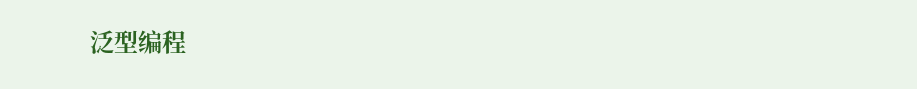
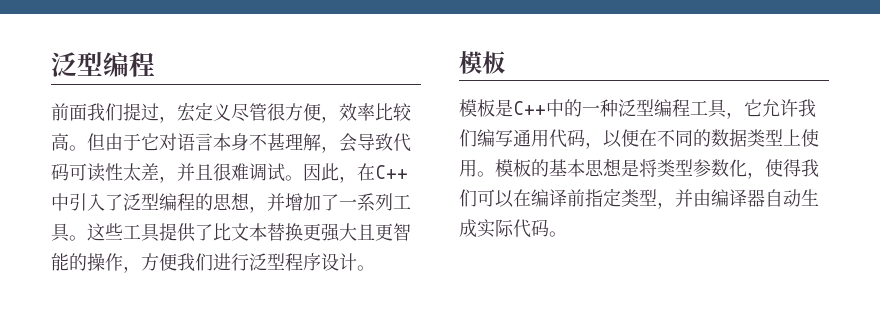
[90,30,186,54] 泛型编程 -> [51,52,155,77] [51,102,412,123] [51,133,411,153] [51,163,408,183] [51,192,411,213] [51,223,411,242] [51,253,375,273] [459,51,505,74] [459,99,816,119] [459,129,819,149] [459,158,819,179] [459,188,819,209] [459,219,567,238] 泛型编程 // 前面我们提过，宏定义尽管很方便，效率比较高。但由于它对语言本身不甚理解，会导致代码可读性太差，并且很难调试。因此，在C++中引入了泛型编程的思想，并增加了一系列工具。这些工具提供了比文本替换更强大且更智能的操作，方便我们进行泛型程序设计。 // 模板 // 模板是C++中的一种泛型编程工具，它允许我们编写通用代码，以便在不同的数据类型上使用。模板的基本思想是将类型参数化，使得我们可以在编译前指定类型，并由编译器自动生成实际代码。

